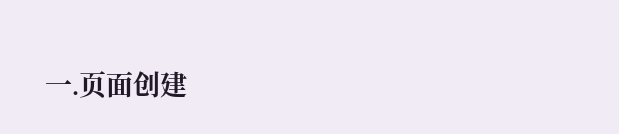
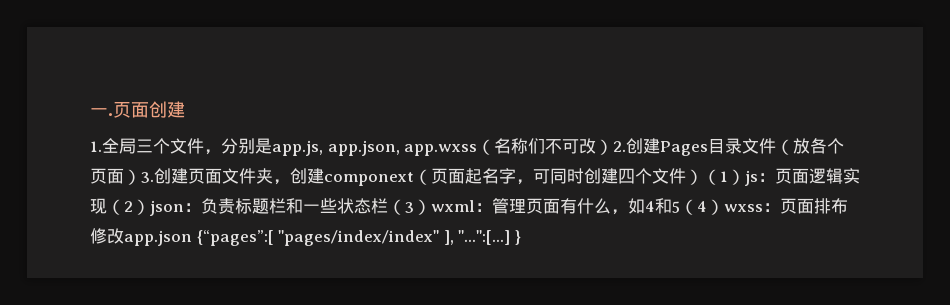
(187, 84) none -> [90,138,845,156] [90,168,860,186] [90,198,848,216] [90,228,521,246] // 1.全局三个文件，分别是app.js, app.json, app.wxss（名称们不可改）2.创建Pages目录文件（放各个页面）3.创建页面文件夹，创建componext（页面起名字，可同时创建四个文件）（1）js：页面逻辑实现（2）json：负责标题栏和一些状态栏（3）wxml：管理页面有什么，如4和5（4）wxss：页面排布修改app.json {“pages”:[ "pages/index/index" ], "...":[...] }

